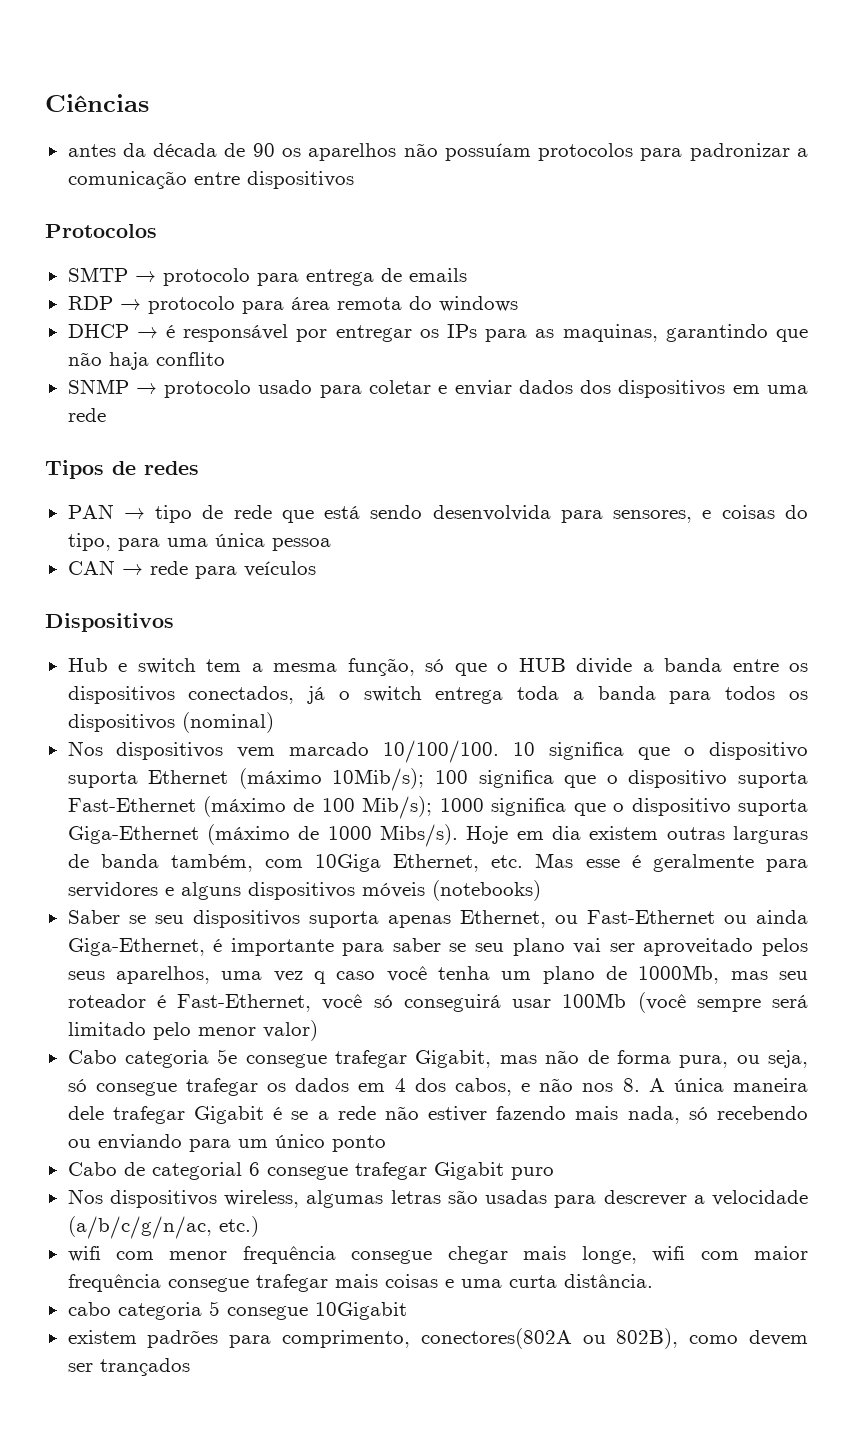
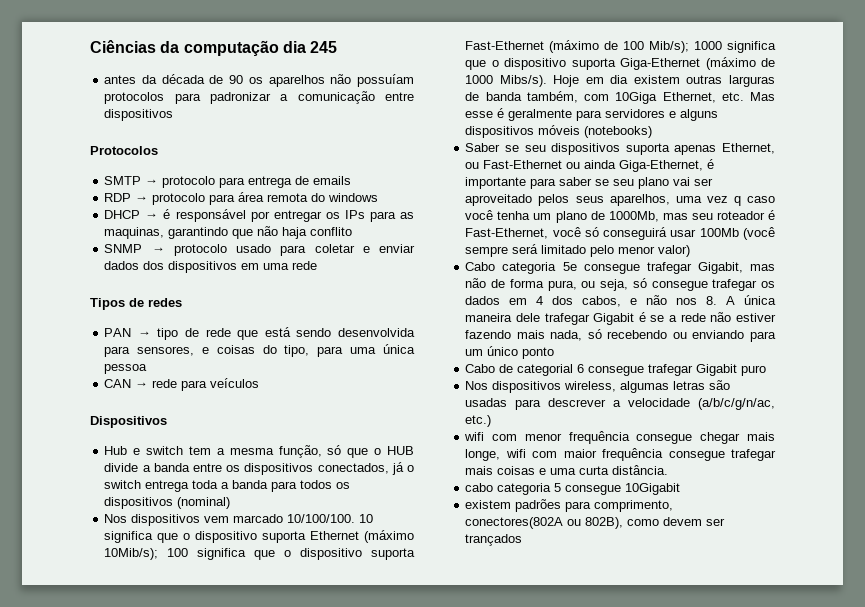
(149, 103) none -> [160,40,338,56] da computação dia 245

